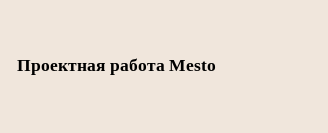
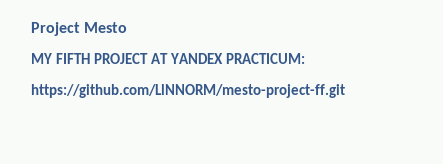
[17,58,165,75] Проектная работа -> [31,22,80,36] Project
(217, 65) none -> [31,53,305,64] [31,84,345,98] // MY FIFTH PROJECT AT YANDEX PRACTICUM: // https://github.com/LlNNORM/mesto-project-ff.git

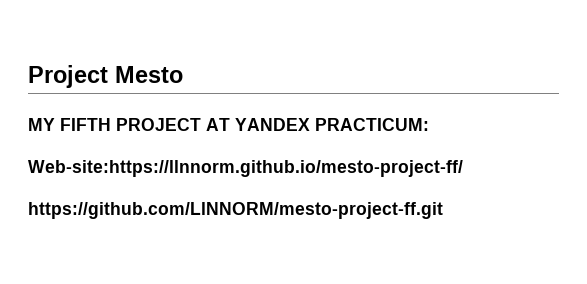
(305, 58) none -> [28,160,463,177] // Web-site:https://llnnorm.github.io/mesto-project-ff/

